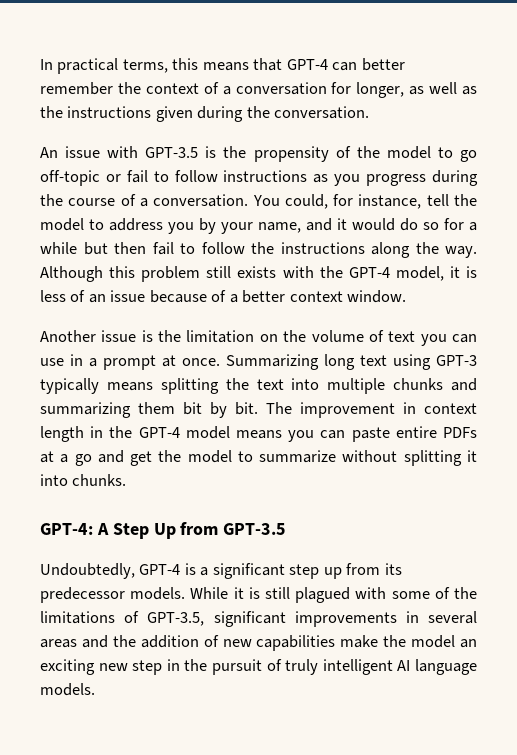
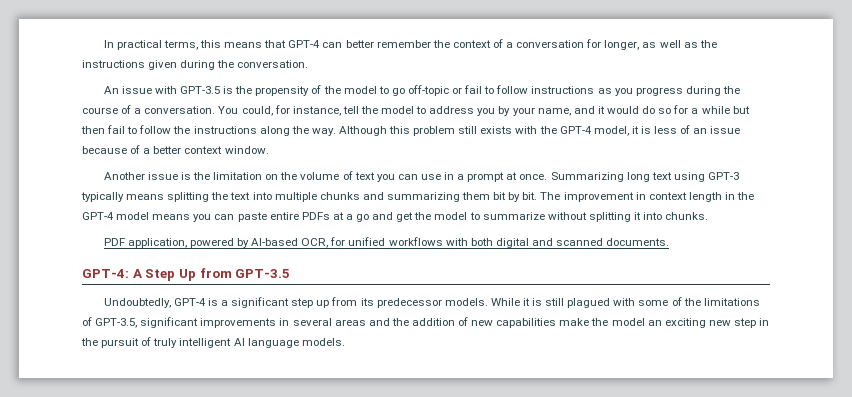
(127, 480) none -> [103,237,670,248] // PDF application, powered by AI-based OCR, for unified workflows with both digital and scanned documents.

